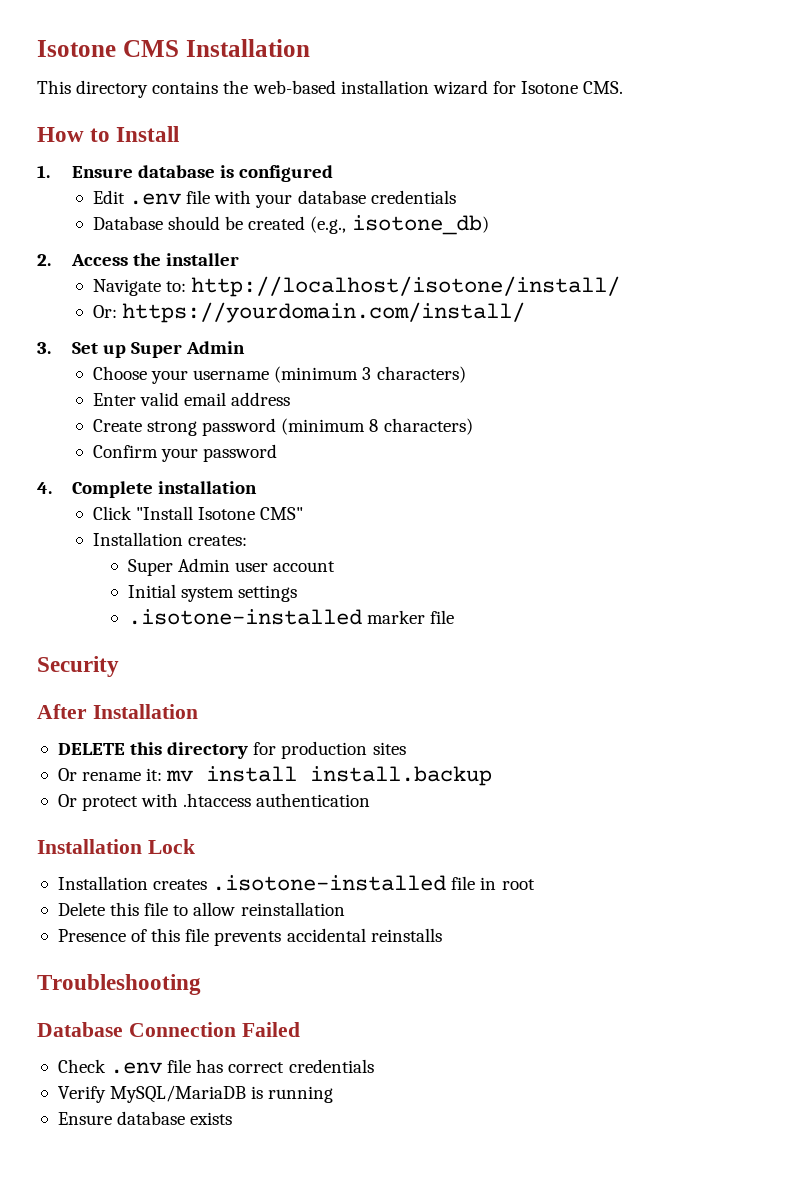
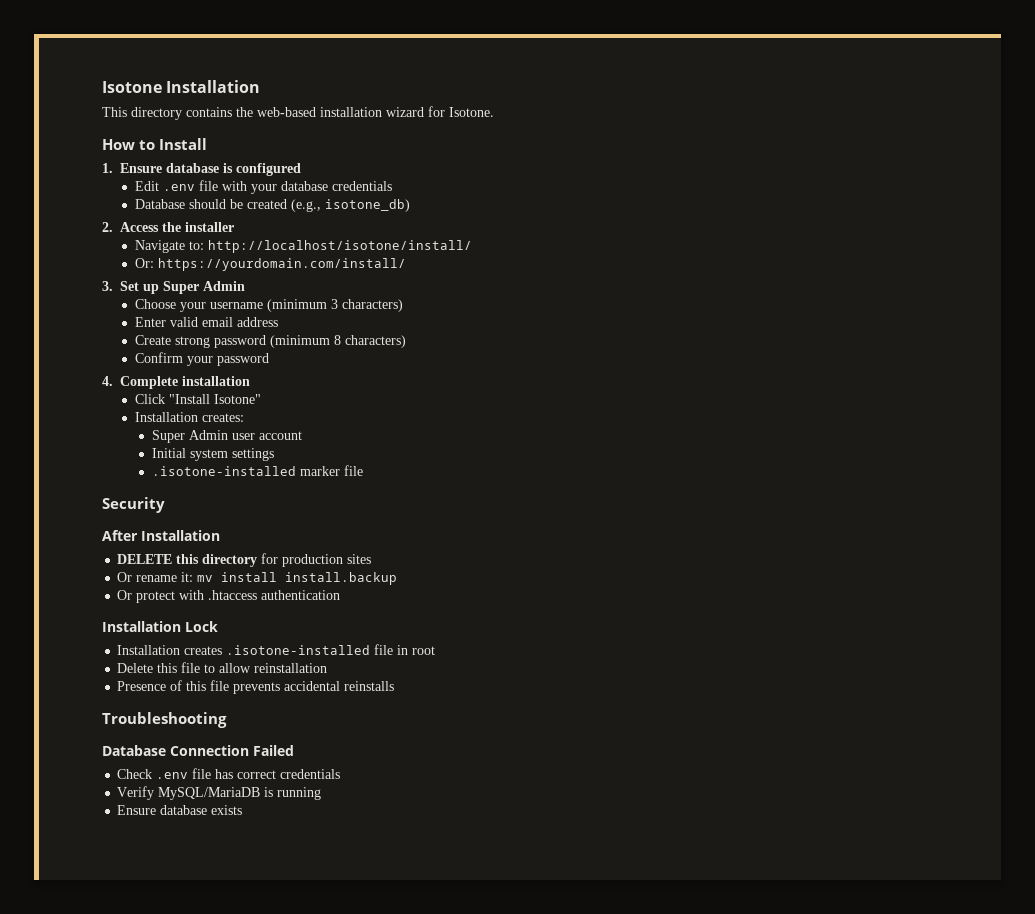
[37,40,179,57] Isotone CMS -> [102,81,162,93] Isotone
[521,81,624,94] Isotone CMS. -> [449,107,494,117] Isotone.
[198,507,304,520] Isotone CMS" -> [213,394,261,404] Isotone"

